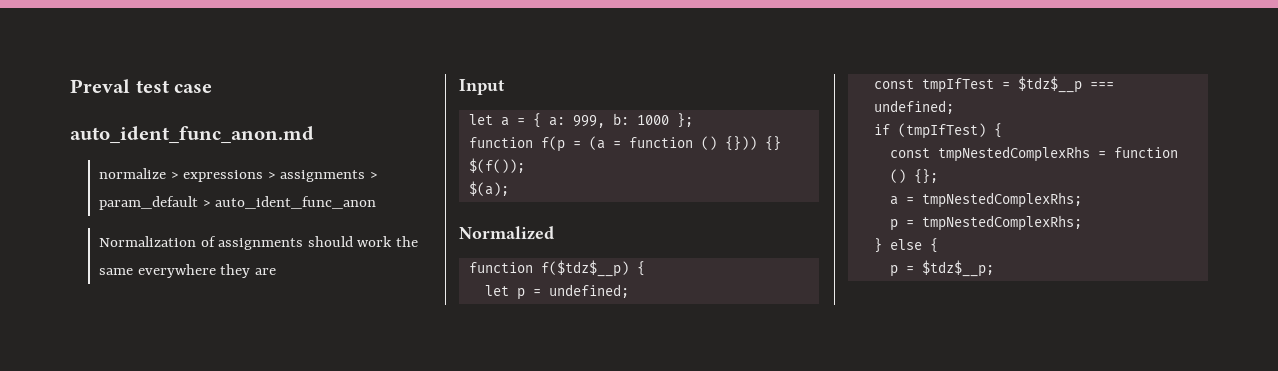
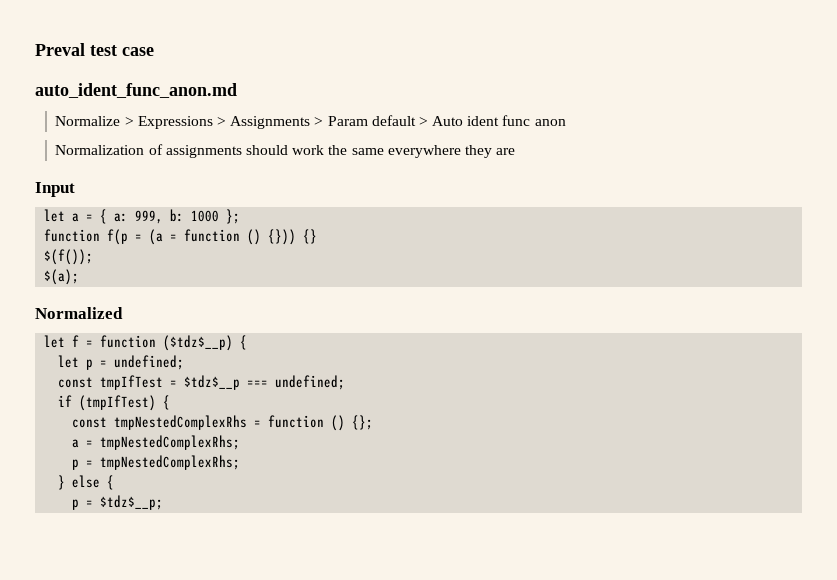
[99,168,378,182] [99,196,377,210] normalize > expressions > assignments > param_default > auto_ident_func_anon -> [55,115,566,129] Normalize > Expressions > Assignments > Param default > Auto ident func anon
[468,260,629,277] function f($tdz$__p) -> [44,335,234,351] let f = function ($tdz$__p)

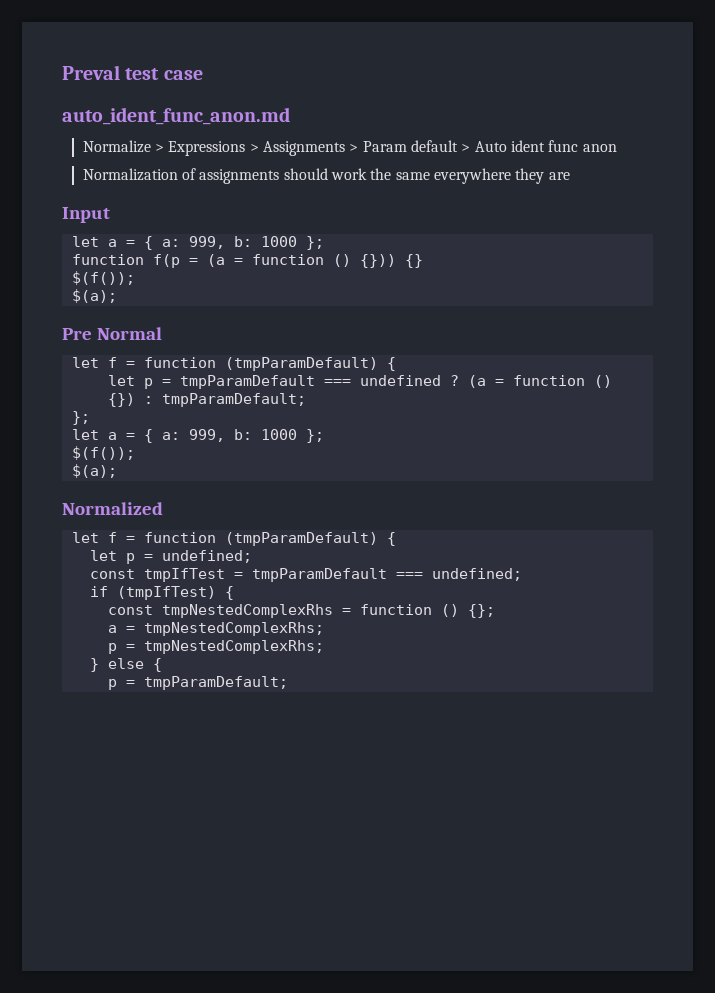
(80, 277) none -> [62,327,162,340] [71,357,396,371] [107,375,612,389] [107,393,306,407] [71,411,90,425] [71,429,324,443] [71,446,135,460] [71,464,117,478] // Pre Normal // let f = function (tmpParamDefault) { // let p = tmpParamDefault === undefined ? (a = function () {}) : tmpParamDefault; // }; // let a = { a: 999, b: 1000 }; // $(f()); // $(a);
[163,335,234,351] ($tdz$__p) -> [224,532,378,546] (tmpParamDefault)
[184,375,241,390] $tdz$__p -> [251,568,387,582] tmpParamDefault
[100,495,164,510] $tdz$__p; -> [143,676,288,690] tmpParamDefault;

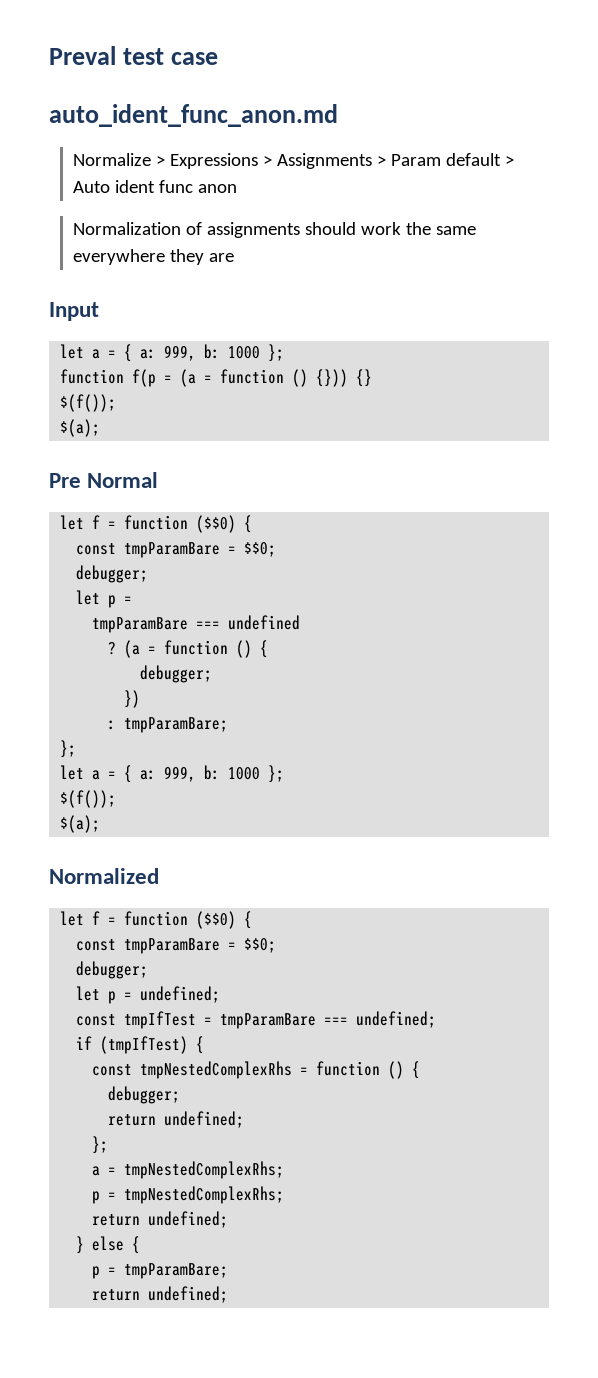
[224,357,396,371] [107,375,315,389] (tmpParamDefault) { // let p = tmpParamDefault -> [196,515,253,533] [76,542,277,558] [76,565,149,583] [76,590,133,608] [92,617,189,633] ($$0) { // const tmpParamBare = $$0; // debugger; // let p = // tmpParamBare
(441, 380) none -> (301, 622) //
[107,393,306,407] {}) : tmpParamDefault; -> [260,640,269,658] [140,665,213,683] [124,690,141,708] [108,717,229,733] { // debugger; // }) // : tmpParamBare;
[224,532,396,546] (tmpParamDefault) { -> [196,911,253,929] [76,938,277,954] [76,961,149,979] ($$0) { // const tmpParamBare = $$0; // debugger;
[251,568,387,582] tmpParamDefault -> [220,1013,317,1029] tmpParamBare
[467,604,495,618] {}; -> [412,1061,421,1079] [108,1086,181,1104] [108,1111,245,1128] [92,1136,109,1154] { // debugger; // return undefined; // };
(324, 647) none -> [92,1211,229,1228] // return undefined;
[143,676,288,690] tmpParamDefault; -> [124,1263,229,1279] [92,1286,229,1303] tmpParamBare; // return undefined;

